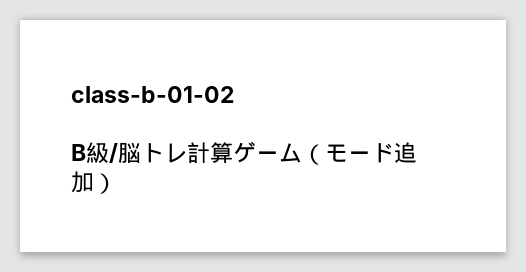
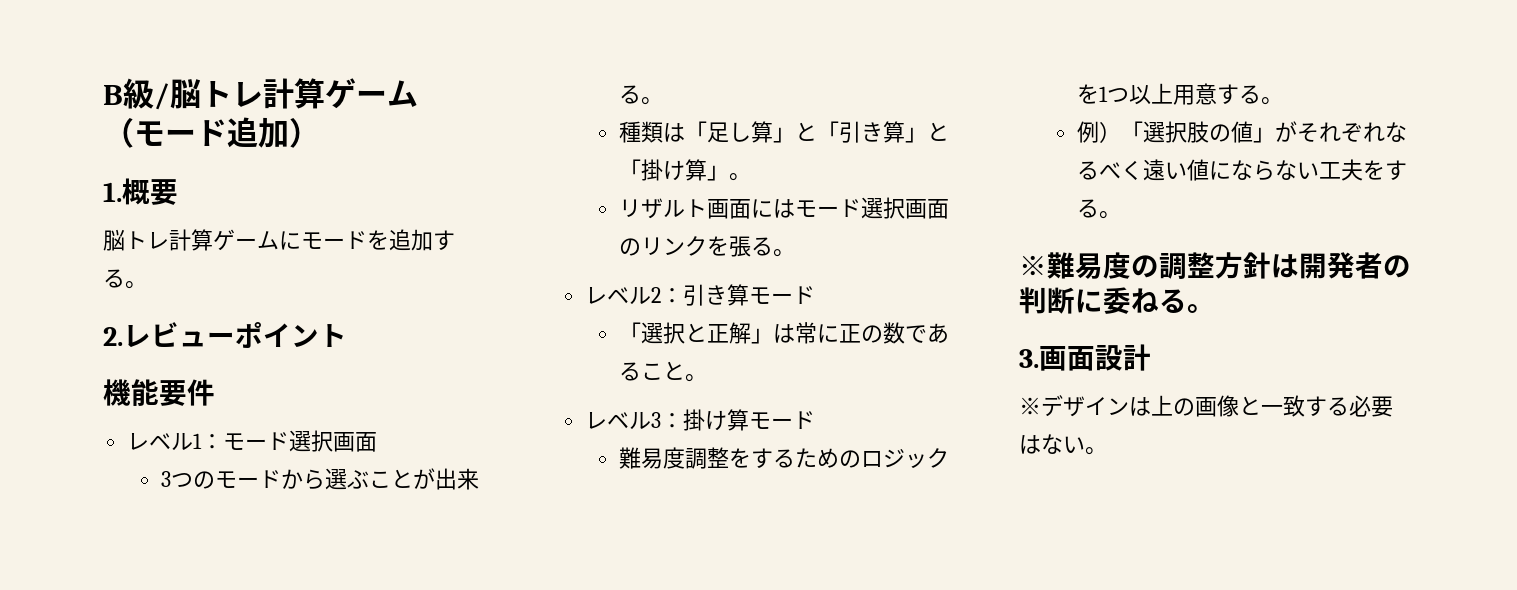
[71,86,234,103] class-b-01-02 // -> (103, 95) none
(117, 183) none -> [103,178,178,205] [103,229,455,251] [103,269,147,289] [103,322,347,348] [103,379,215,406] [127,430,378,452] [161,468,480,490] [619,85,664,105] [619,121,950,143] [619,159,752,181] [619,197,950,219] [619,236,796,257] [585,284,816,306] [619,322,950,344] [619,361,708,382] [585,409,816,431] [619,447,950,469] [1077,83,1284,105] [1077,121,1408,143] [1077,159,1408,181] [1077,199,1122,219] [1019,252,1411,279] [1019,287,1215,314] [1019,344,1151,371] [1019,395,1393,417] [1019,434,1107,455] // 1.概要 // 脳トレ計算ゲームにモードを追加する。 // 2.レビューポイント // 機能要件 // レベル1：モード選択画面 // 3つのモードから選ぶことが出来る。 // 種類は「足し算」と「引き算」と「掛け算」。 // リザルト画面にはモード選択画面のリンクを張る。 // レベル2：引き算モード // 「選択と正解」は常に正の数であること。 // レベル3：掛け算モード // 難易度調整をするためのロジックを1つ以上用意する。 // 例）「選択肢の値」がそれぞれなるべく遠い値にならない工夫をする。 // ※難易度の調整方針は開発者の判断に委ねる。 // 3.画面設計 // ※デザインは上の画像と一致する必要はない。

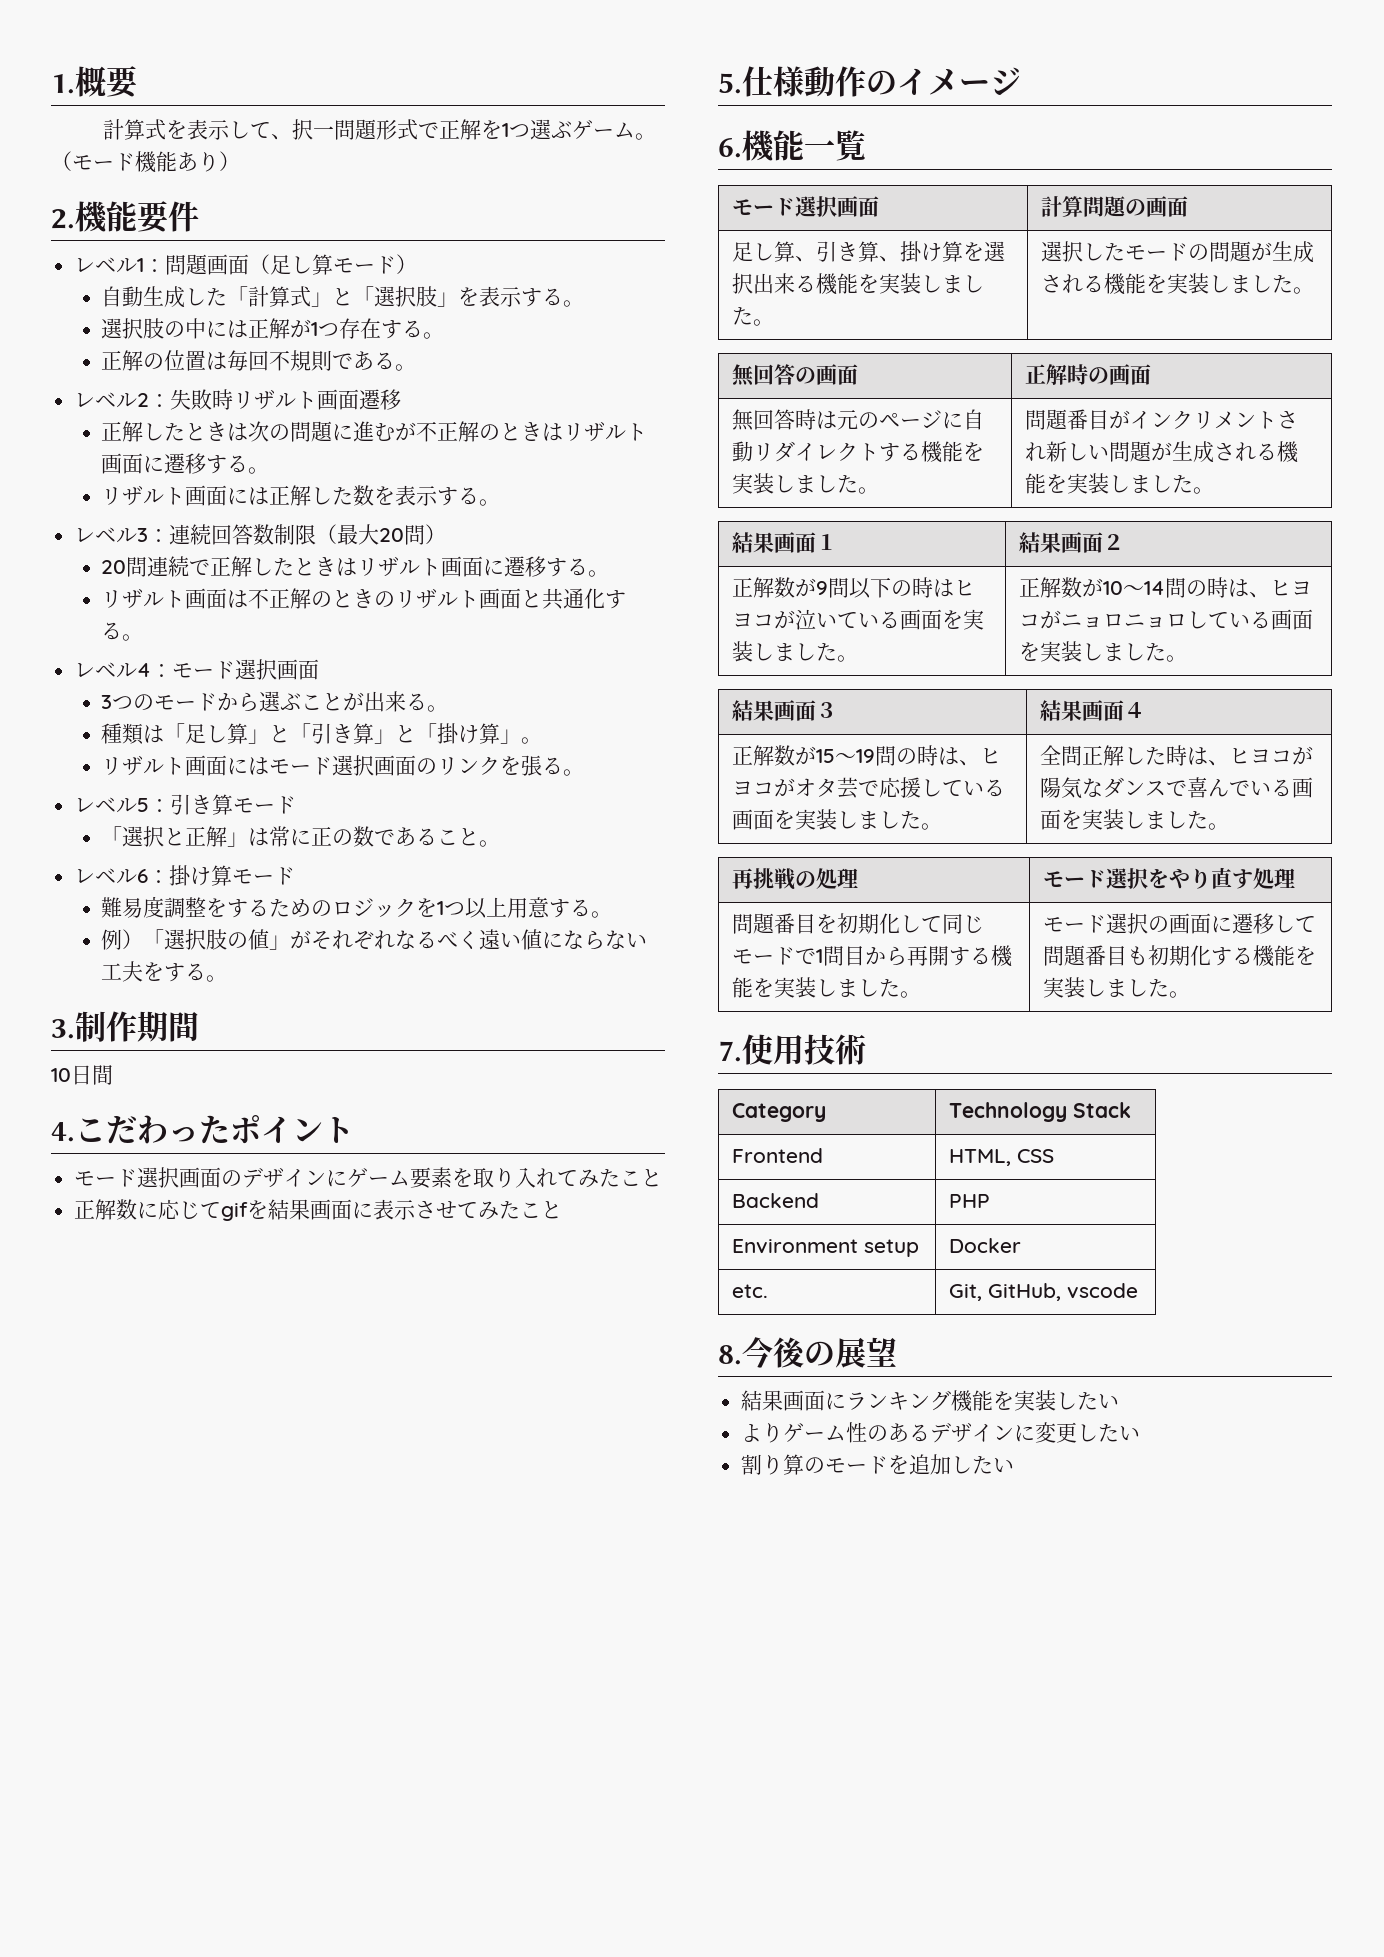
[103,78,418,110] [103,117,320,148] [103,178,178,205] [103,229,455,251] [103,269,147,289] [103,322,347,348] B級/脳トレ計算ゲーム（モード追加） // 1.概要 // 脳トレ計算ゲームにモードを追加する。 // 2.レビューポイント // -> [51,66,138,99] [103,119,657,140] [51,151,240,173] [51,209,75,229] 1.概要 // 計算式を表示して、択一問題形式で正解を1つ選ぶゲーム。（モード機能あり） // 2.
(224, 441) none -> [165,254,418,275] [101,286,585,308] [101,318,445,339] [101,350,417,371] [74,389,402,410] [101,421,648,442] [101,453,270,474] [101,485,501,506] [74,524,447,545] [101,556,610,577] [101,588,627,610] [101,622,144,641] [74,662,173,678] 問題画面（足し算モード） // 自動生成した「計算式」と「選択肢」を表示する。 // 選択肢の中には正解が1つ存在する。 // 正解の位置は毎回不規則である。 // レベル2：失敗時リザルト画面遷移 // 正解したときは次の問題に進むが不正解のときはリザルト画面に遷移する。 // リザルト画面には正解した数を表示する。 // レベル3：連続回答数制限（最大20問） // 20問連続で正解したときはリザルト画面に遷移する。 // リザルト画面は不正解のときのリザルト画面と共通化する。 // レベル4：
[651,287,662,303] 2 -> [137,798,150,812] 5
[651,412,662,428] 3 -> [137,869,149,883] 6
[1019,252,1411,279] [1019,287,1215,314] [1019,344,1151,371] [1019,395,1393,417] [1019,434,1107,455] ※難易度の調整方針は開発者の判断に委ねる。 // 3.画面設計 // ※デザインは上の画像と一致する必要はない。 -> [51,1011,199,1042] [51,1065,113,1085] [51,1115,354,1144] [74,1167,663,1189] [74,1199,563,1221] [718,66,1021,97] [718,130,866,162] [731,196,879,217] [1040,196,1188,217] [731,241,1006,262] [731,273,984,295] [731,306,774,326] [1040,241,1314,263] [1040,273,1314,295] [731,364,858,387] [1024,364,1151,385] [731,409,984,431] [731,441,984,463] [731,473,879,494] [1024,409,1298,430] [1024,441,1299,463] [1024,473,1214,494] [731,532,837,553] [1018,532,1124,553] [731,577,975,599] [731,609,984,630] [731,641,858,662] [1018,577,1312,598] [1018,609,1313,630] [1018,641,1187,662] [731,700,837,721] [1039,700,1145,721] [731,745,1001,766] [731,777,1005,799] [731,809,942,830] [1039,745,1313,766] [1039,777,1313,799] [1039,809,1229,830] [731,868,858,890] [1042,867,1295,889] [731,913,984,934] [731,945,1013,967] [731,977,921,998] [1042,913,1316,934] [1042,945,1316,967] [1042,977,1190,998] [718,1034,866,1065] [731,1103,826,1122] [948,1102,1131,1122] [731,1148,823,1163] [948,1149,1054,1166] [731,1193,819,1208] [948,1194,990,1208] [731,1239,919,1257] [948,1238,1021,1253] [731,1284,768,1298] [948,1283,1138,1301] [718,1337,897,1368] [741,1390,1120,1412] [741,1422,1141,1443] [741,1454,1015,1475] 3.制作期間 // 10日間 // 4.こだわったポイント // モード選択画面のデザインにゲーム要素を取り入れてみたこと // 正解数に応じてgifを結果画面に表示させてみたこと // 5.仕様動作のイメージ // 6.機能一覧 // モード選択画面 | 計算問題の画面 // 足し算、引き算、掛け算を選択出来る機能を実装しました。 | 選択したモードの問題が生成される機能を実装しました。 // 無回答の画面 | 正解時の画面 // 無回答時は元のページに自動リダイレクトする機能を実装しました。 | 問題番目がインクリメントされ新しい問題が生成される機能を実装しました。 // 結果画面１ | 結果画面２ // 正解数が9問以下の時はヒヨコが泣いている画面を実装しました。 | 正解数が10～14問の時は、ヒヨコがニョロニョロしている画面を実装しました。 // 結果画面３ | 結果画面４ // 正解数が15～19問の時は、ヒヨコがオタ芸で応援している画面を実装しました。 | 全問正解した時は、ヒヨコが陽気なダンスで喜んでいる画面を実装しました。 // 再挑戦の処理 | モード選択をやり直す処理 // 問題番目を初期化して同じモードで1問目から再開する機能を実装しました。 | モード選択の画面に遷移して問題番目も初期化する機能を実装しました。 // 7.使用技術 // Category | Technology Stack // Frontend | HTML, CSS // Backend | PHP // Environment setup | Docker // etc. | Git, GitHub, vscode // 8.今後の展望 // 結果画面にランキング機能を実装したい // よりゲーム性のあるデザインに変更したい // 割り算のモードを追加したい

